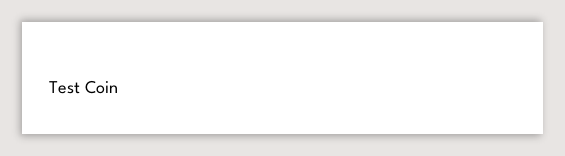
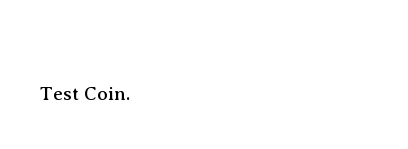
[84,80,118,94] Coin -> [84,87,131,100] Coin.

